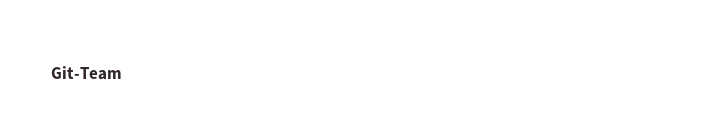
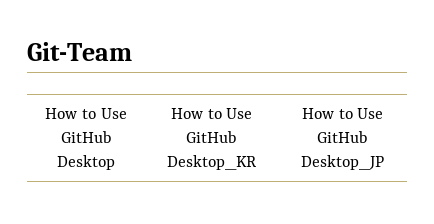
(122, 73) none -> [45,108,127,119] [60,131,112,143] [57,155,115,170] [170,108,253,119] [186,131,237,143] [167,155,256,170] [301,108,384,119] [317,131,368,143] [301,155,384,170] // How to Use GitHub Desktop | How to Use GitHub Desktop_KR | How to Use GitHub Desktop_JP

